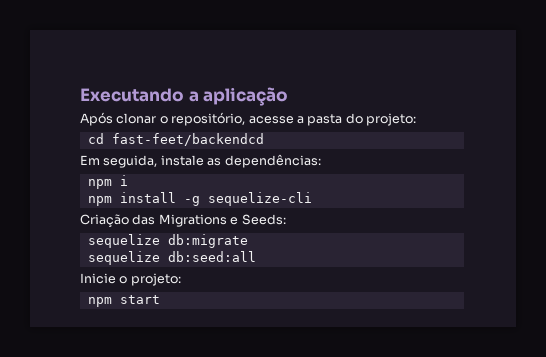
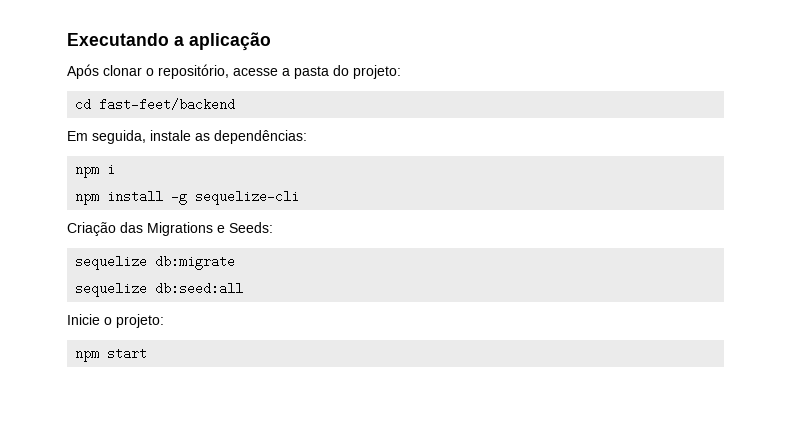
[111,133,264,146] fast-feet/backendcd -> [99,98,236,111] fast-feet/backend

